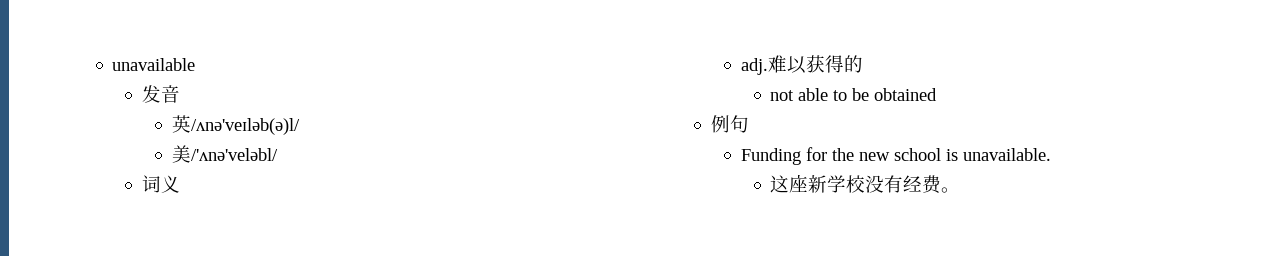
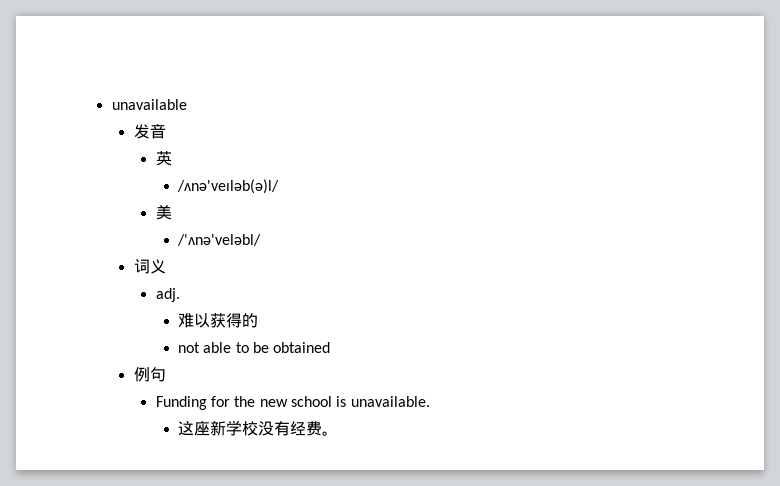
(191, 124) none -> (172, 158) //
(191, 154) none -> (172, 212) //
(768, 66) none -> (180, 295) //

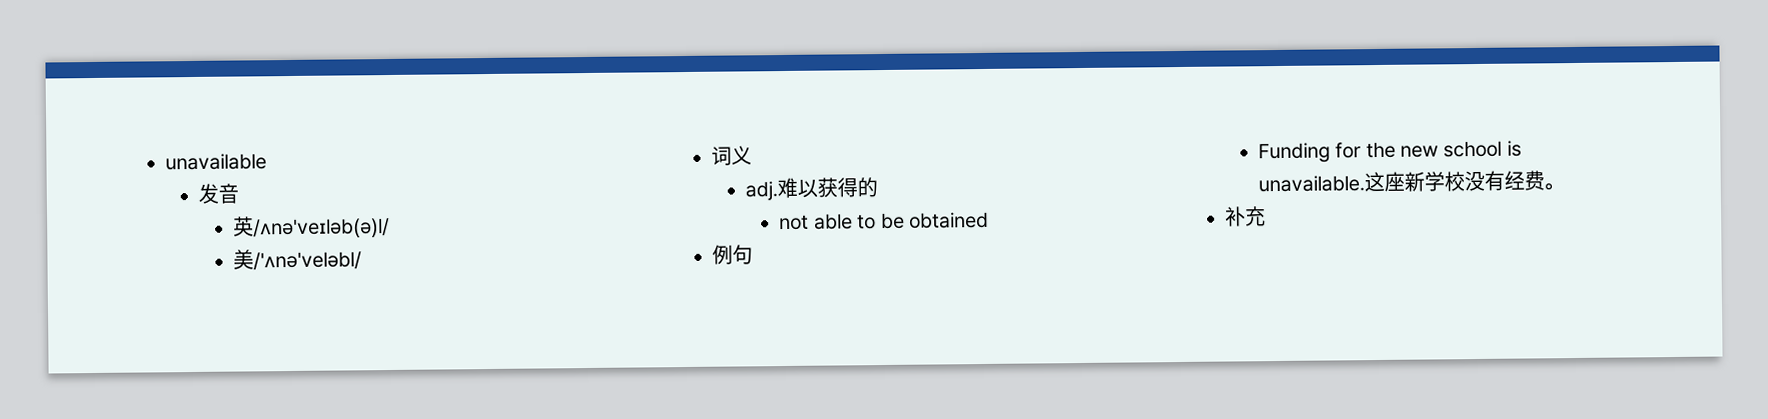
(172, 158) // -> (254, 226) none
(172, 212) // -> (254, 259) none
(180, 295) // -> (778, 191) none
(430, 401) // -> (1365, 184) none
(338, 433) none -> [1224,206,1267,227] // 补充

